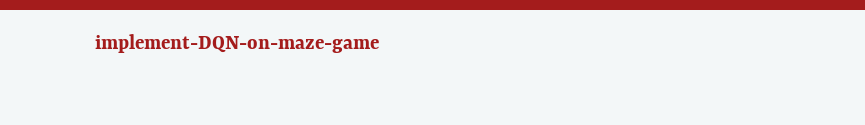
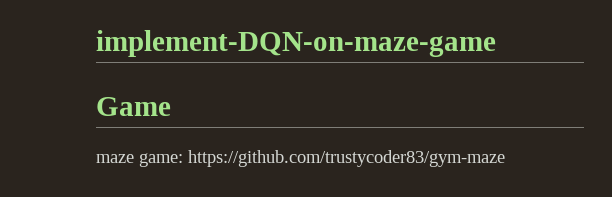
(379, 43) none -> [96,97,171,116] [96,150,505,167] // Game // maze game: https://github.com/trustycoder83/gym-maze

